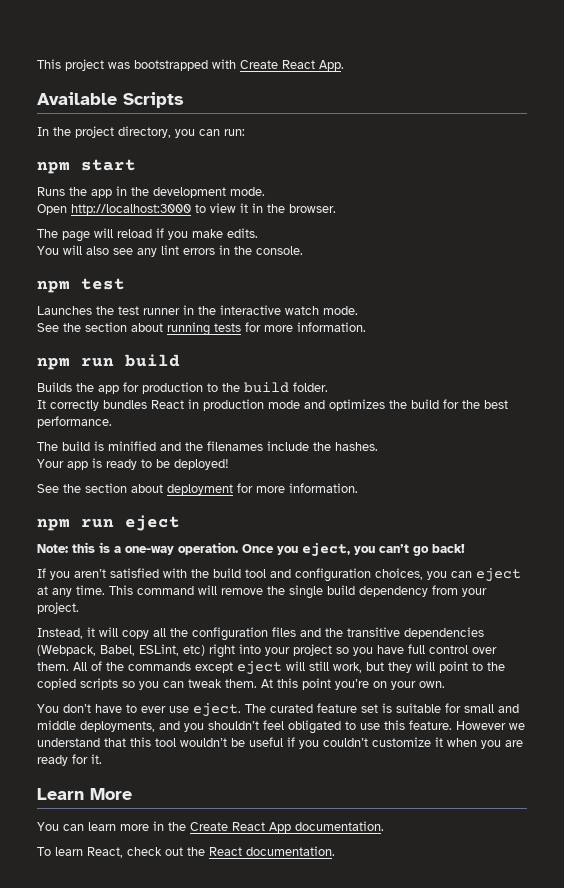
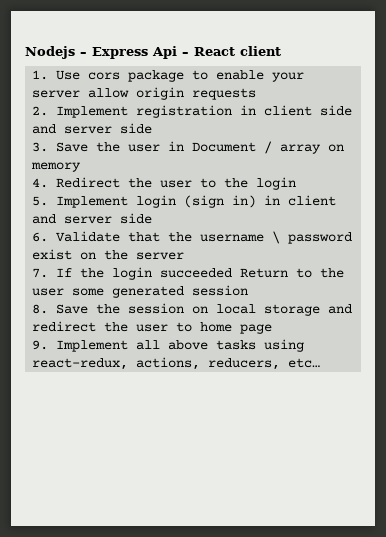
[37,59,344,71] [37,92,184,108] [37,126,245,138] [37,159,136,174] [37,186,265,198] [37,203,336,215] [37,228,258,242] [37,245,303,257] [37,278,125,293] [37,305,358,315] [37,322,366,336] [37,354,180,370] [37,382,328,394] [37,399,508,411] [37,416,112,428] [37,441,378,451] [37,458,229,470] [37,483,358,495] [37,515,180,531] [37,542,465,557] [37,568,521,582] [37,585,487,599] [37,602,79,614] [37,627,484,641] [37,644,497,658] [37,661,505,675] [37,678,445,690] [37,703,519,717] [37,720,525,734] [37,737,523,749] [37,754,102,766] [37,788,132,800] [37,821,384,833] [37,846,335,858] This project was bootstrapped with Create React App. // Available Scripts // In the project directory, you can run: // npm start // Runs the app in the development mode. // Open http://localhost:3000 to view it in the browser. // The page will reload if you make edits. // You will also see any lint errors in the console. // npm test // Launches the test runner in the interactive watch mode. // See the section about running tests for more information. // npm run build // Builds the app for production to the build folder. // It correctly bundles React in production mode and optimizes the build for the best performance. // The build is minified and the filenames include the hashes. // Your app is ready to be deployed! // See the section about deployment for more information. // npm run eject // Note: this is a one-way operation. Once you eject, you can’t go back! // If you aren’t satisfied with the build tool and configuration choices, you can eject at any time. This command will remove the single build dependency from your project. // Instead, it will copy all the configuration files and the transitive dependencies (Webpack, Babel, ESLint, etc) right into your project so you have full control over them. All of the commands except eject will still work, but they will point to the copied scripts so you can tweak them. At this point you’re on your own. // You don’t have to ever use eject. The curated feature set is suitable for small and middle deployments, and you shouldn’t feel obligated to use this feature. However we understand that this tool wouldn’t be useful if you couldn’t customize it when you are ready for it. // Learn More // You can learn more in the Create React App documentation. // To learn React, check out the React documentation. -> [25,46,281,59] [31,70,304,82] [31,87,256,100] [31,105,352,118] [31,123,152,134] [31,141,344,154] [30,162,81,172] [31,177,296,190] [31,195,336,208] [31,213,152,224] [31,231,352,244] [31,249,184,260] [31,267,344,280] [31,285,248,298] [31,303,352,316] [31,321,272,334] [31,339,304,352] [31,357,320,370] Nodejs – Express Api – React client // 1. Use cors package to enable your server allow origin requests // 2. Implement registration in client side and server side // 3. Save the user in Document / array on memory // 4. Redirect the user to the login // 5. Implement login (sign in) in client and server side // 6. Validate that the username \ password exist on the server // 7. If the login succeeded Return to the user some generated session // 8. Save the session on local storage and redirect the user to home page // 9. Implement all above tasks using react-redux, actions, reducers, etc…

